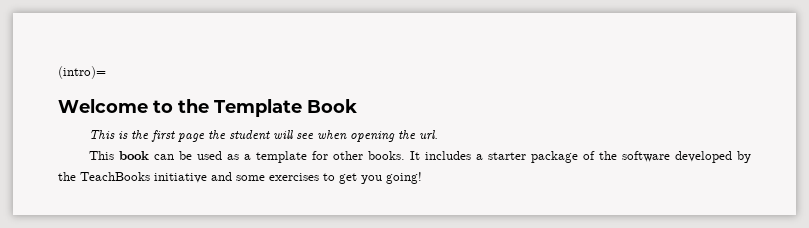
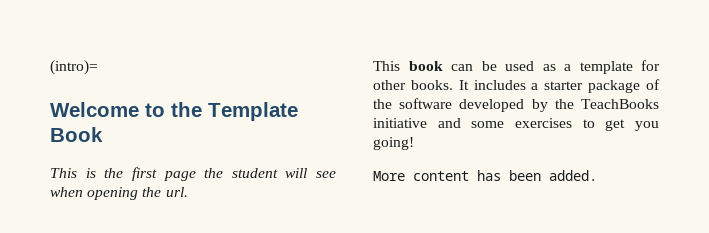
(422, 178) none -> [373,170,597,181] // More content has been added.

